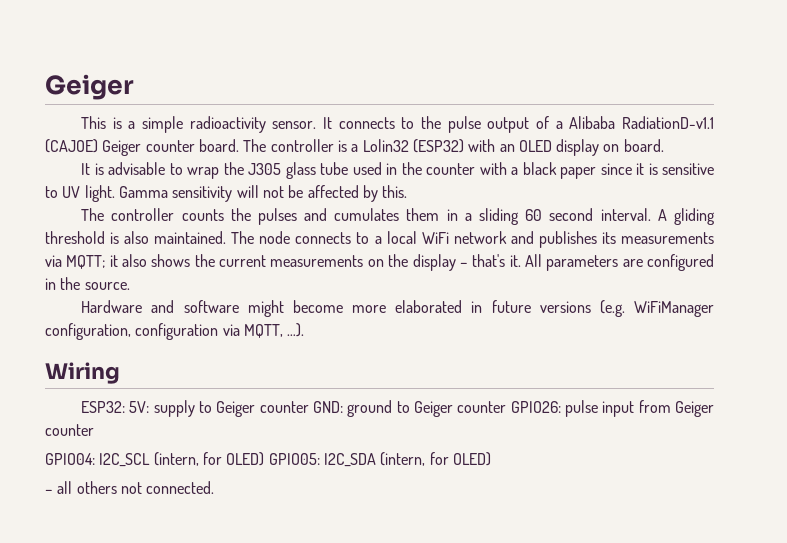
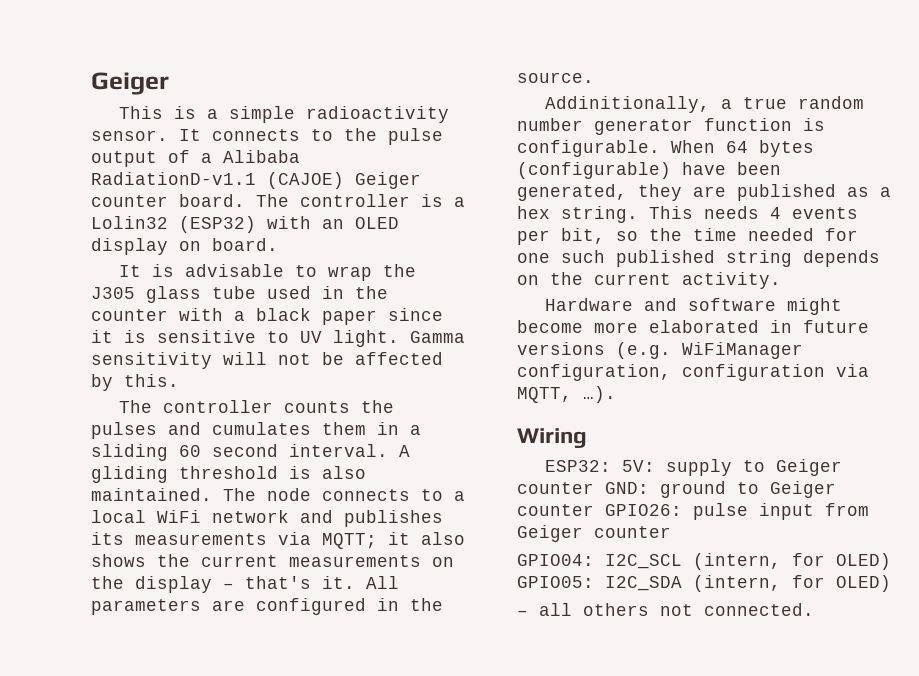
(130, 286) none -> [545,96,865,113] [517,118,825,135] [517,140,814,157] [517,162,781,179] [517,184,891,201] [517,206,858,223] [517,228,858,245] [517,250,880,267] [517,272,781,289] // Addinitionally, a true random number generator function is configurable. When 64 bytes (configurable) have been generated, they are published as a hex string. This needs 4 events per bit, so the time needed for one such published string depends on the current activity.

